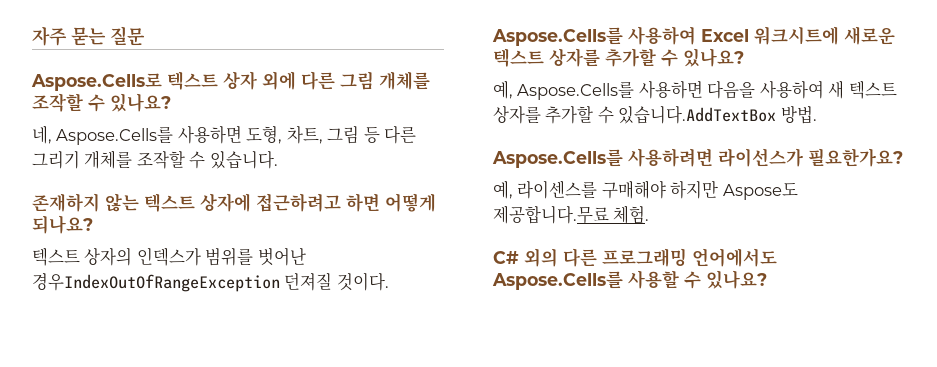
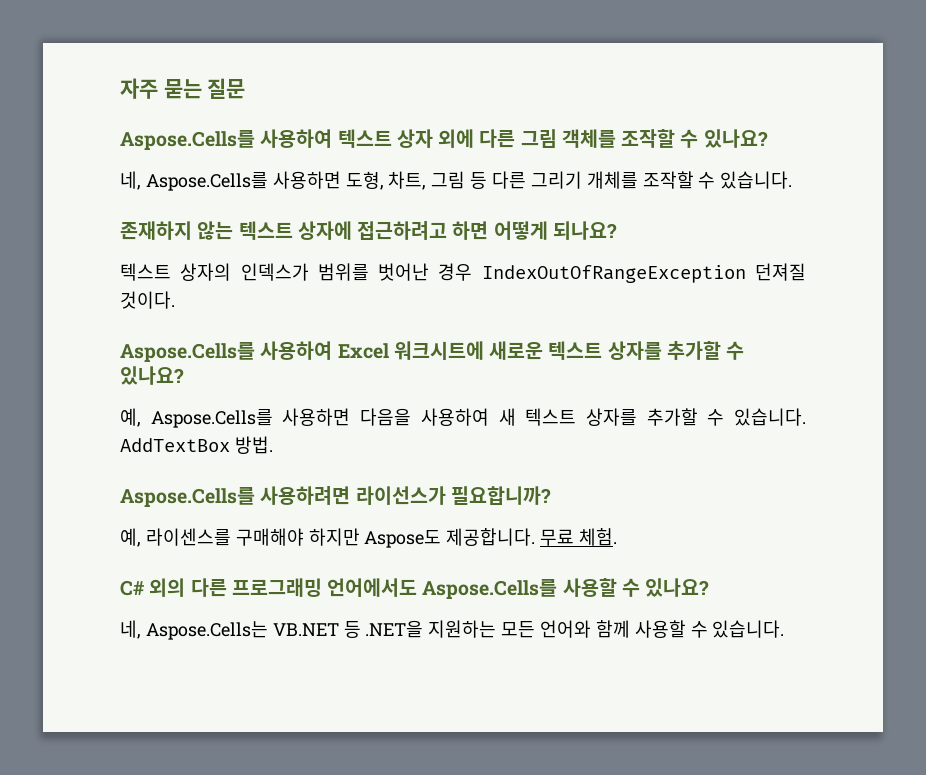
[31,73,162,91] Aspose.Cells로 -> [120,129,333,150] Aspose.Cells를 사용하여
[379,71,430,90] 개체를 -> [561,129,616,148] 객체를
[32,273,280,292] 경우IndexOutOfRangeException -> [438,263,746,283] 경우 IndexOutOfRangeException
[618,106,777,124] 있습니다.AddTextBox -> [734,408,806,426] [120,438,230,452] 있습니다. AddTextBox
[808,148,903,167] 필요한가요? -> [450,486,551,505] 필요합니까?
[493,205,609,224] 제공합니다.무료 -> [446,528,575,546] 제공합니다. 무료
(767, 279) none -> [120,620,785,640] // 네, Aspose.Cells는 VB.NET 등 .NET을 지원하는 모든 언어와 함께 사용할 수 있습니다.

